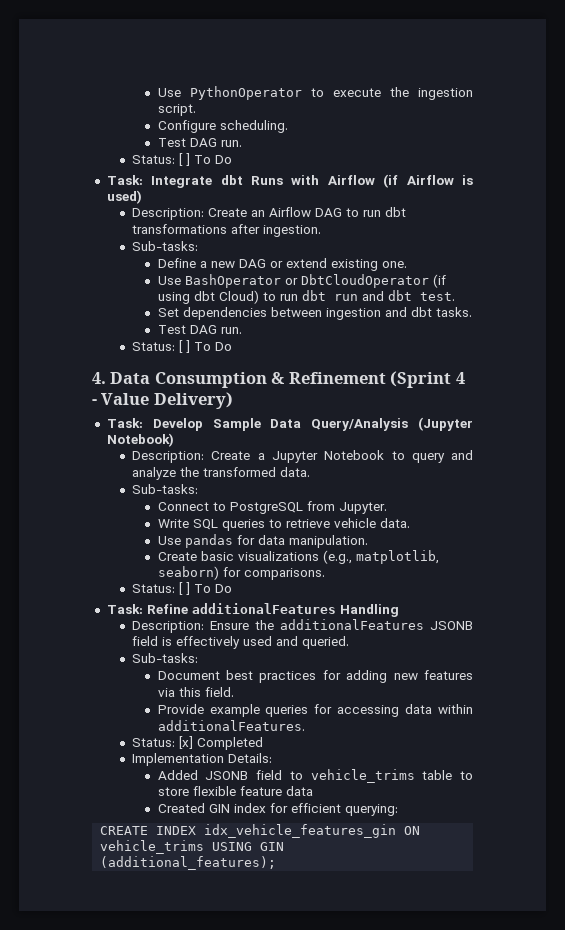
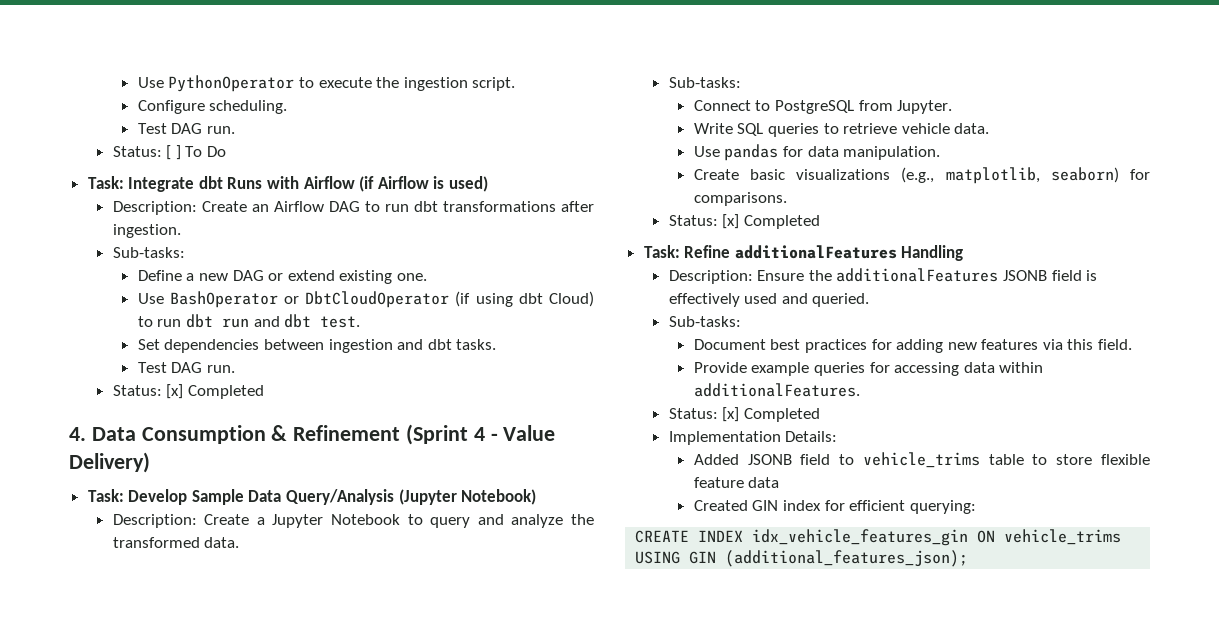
[179,340,233,353] [ ] To Do -> [166,384,264,399] [x] Completed
[179,582,233,595] [ ] To Do -> [722,214,820,229] [x] Completed
[100,856,277,870] (additional_features); -> [725,550,969,567] (additional_features_json);

